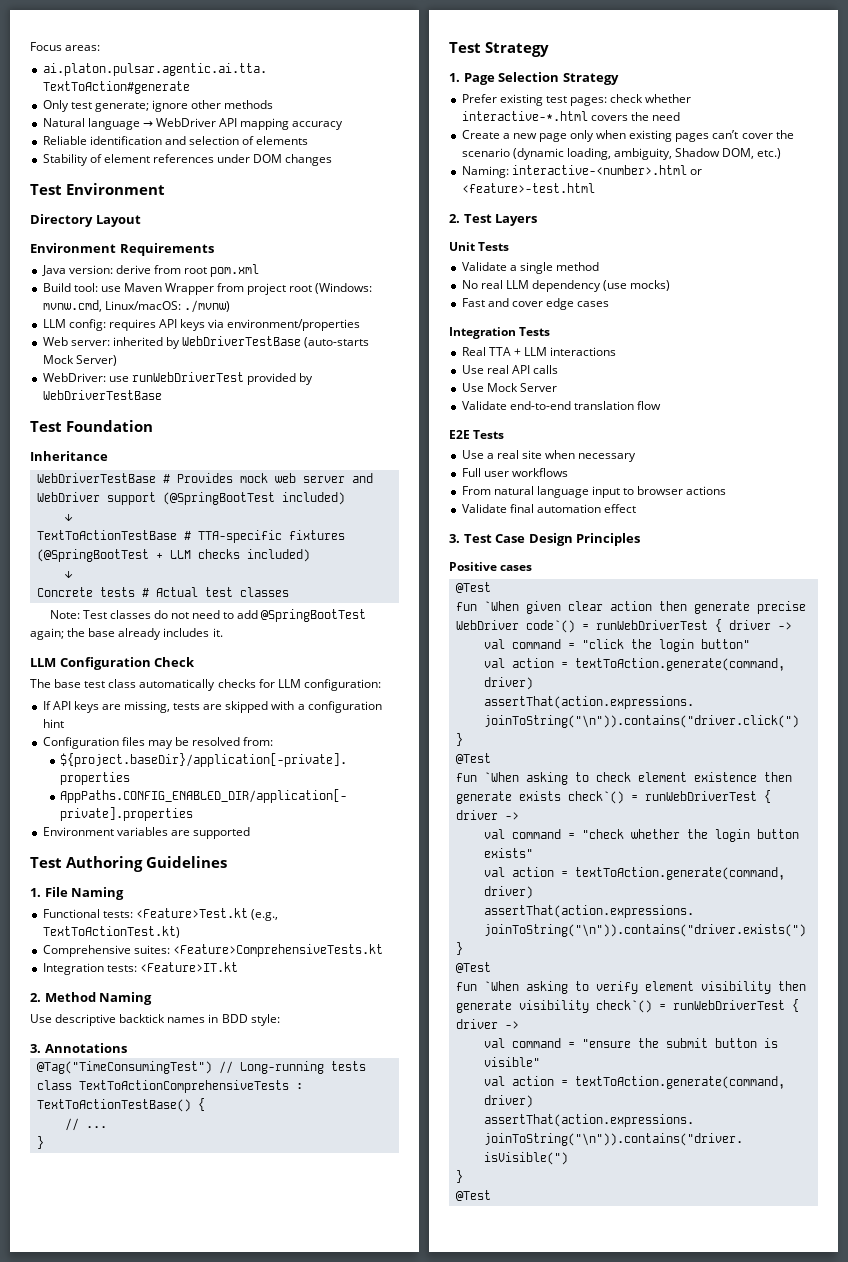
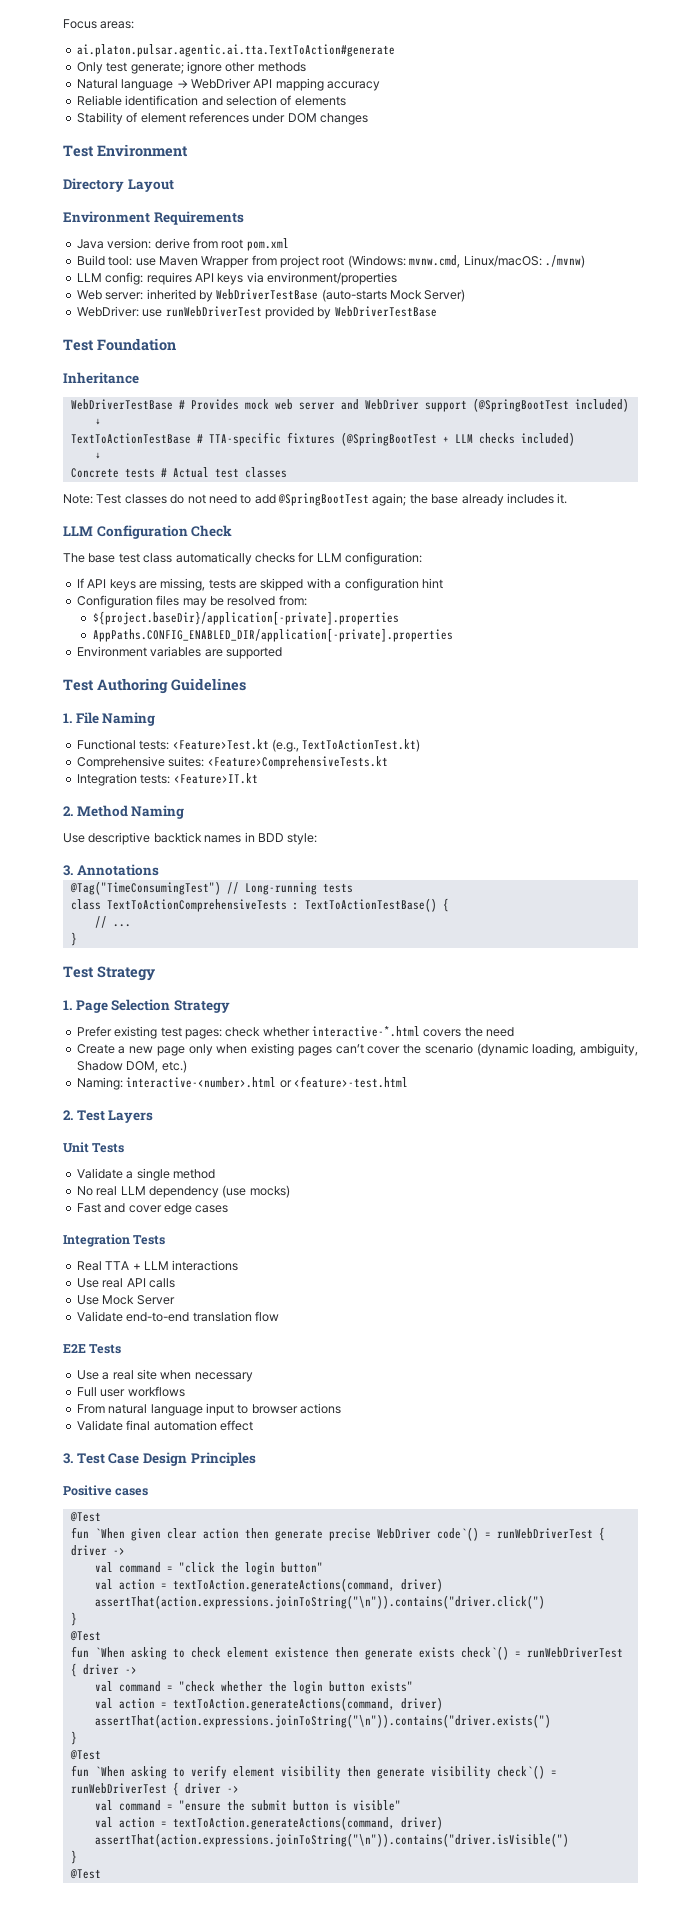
[574,658,785,671] textToAction.generate(command, -> [172,1578,395,1592] textToAction.generateActions(command,
[574,867,785,880] textToAction.generate(command, -> [172,1697,395,1711] textToAction.generateActions(command,
[574,1076,785,1089] textToAction.generate(command, -> [172,1816,395,1830] textToAction.generateActions(command,

